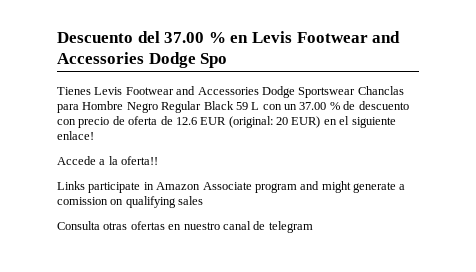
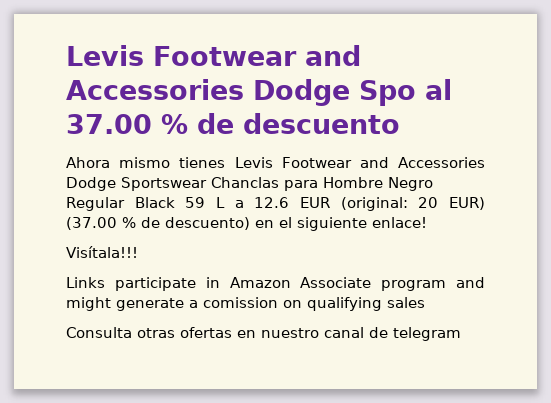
[57,31,249,43] Descuento del 37.00 % en -> (66, 55) none
[57,87,91,95] // Tienes -> [425,79,452,100] [66,113,400,134] [66,157,226,168] al 37.00 % de descuento // Ahora mismo tienes
[262,101,409,110] [57,116,173,128] con un 37.00 % de descuento con precio de oferta de -> [234,200,244,208] a
(321, 122) none -> [66,217,250,230] (37.00 % de descuento)
[57,156,159,165] Accede a la oferta!! -> [66,246,138,258] Visítala!!!

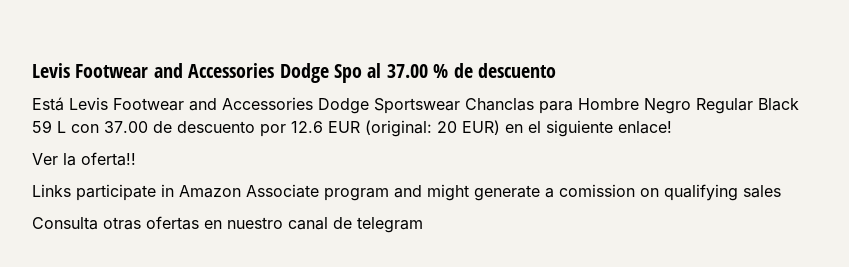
[66,157,226,168] Ahora mismo tienes -> [32,97,64,111] Está
[234,200,244,208] a -> [71,121,286,137] con 37.00 de descuento por
[66,217,250,230] (37.00 % de descuento) -> (500, 127) none
[66,246,138,258] Visítala!!! -> [32,152,136,166] Ver la oferta!!

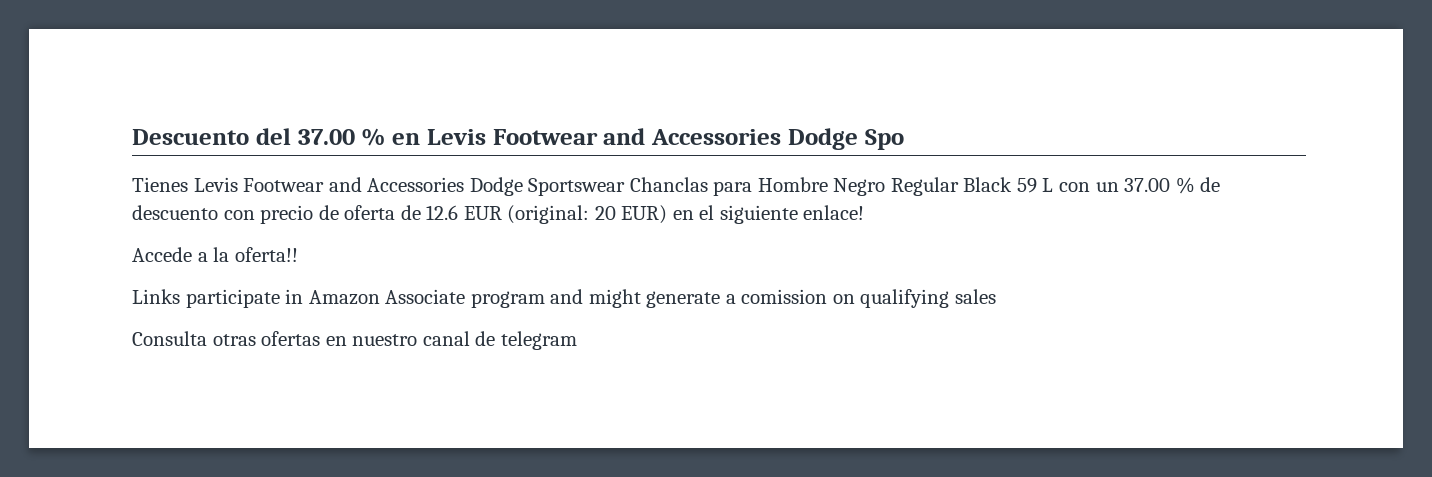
(32, 70) none -> [132,128,420,146] Descuento del 37.00 % en
[367,63,556,78] [32,97,64,111] al 37.00 % de descuento // Está -> [132,177,188,192] // Tienes
[104,121,286,137] 37.00 de descuento por -> [1095,177,1221,194] [132,205,421,224] un 37.00 % de descuento con precio de oferta de
[32,153,58,165] Ver -> [132,247,208,262] Accede a

